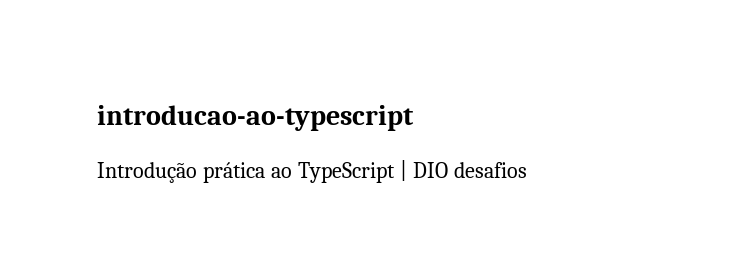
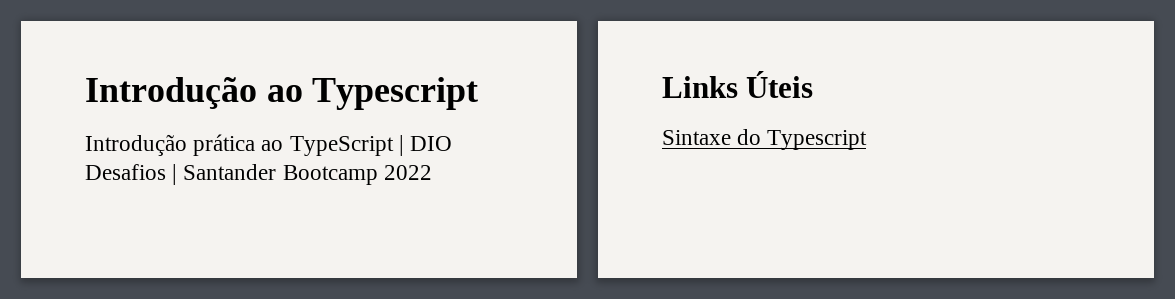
[97,105,414,131] introducao-ao-typescript -> [85,77,479,110] Introdução ao Typescript
[453,162,527,178] desafios -> [85,164,432,185] [662,71,814,98] [662,129,868,150] Desafios | Santander Bootcamp 2022 // Links Úteis // Sintaxe do Typescript

